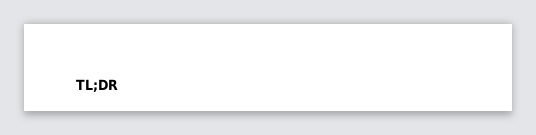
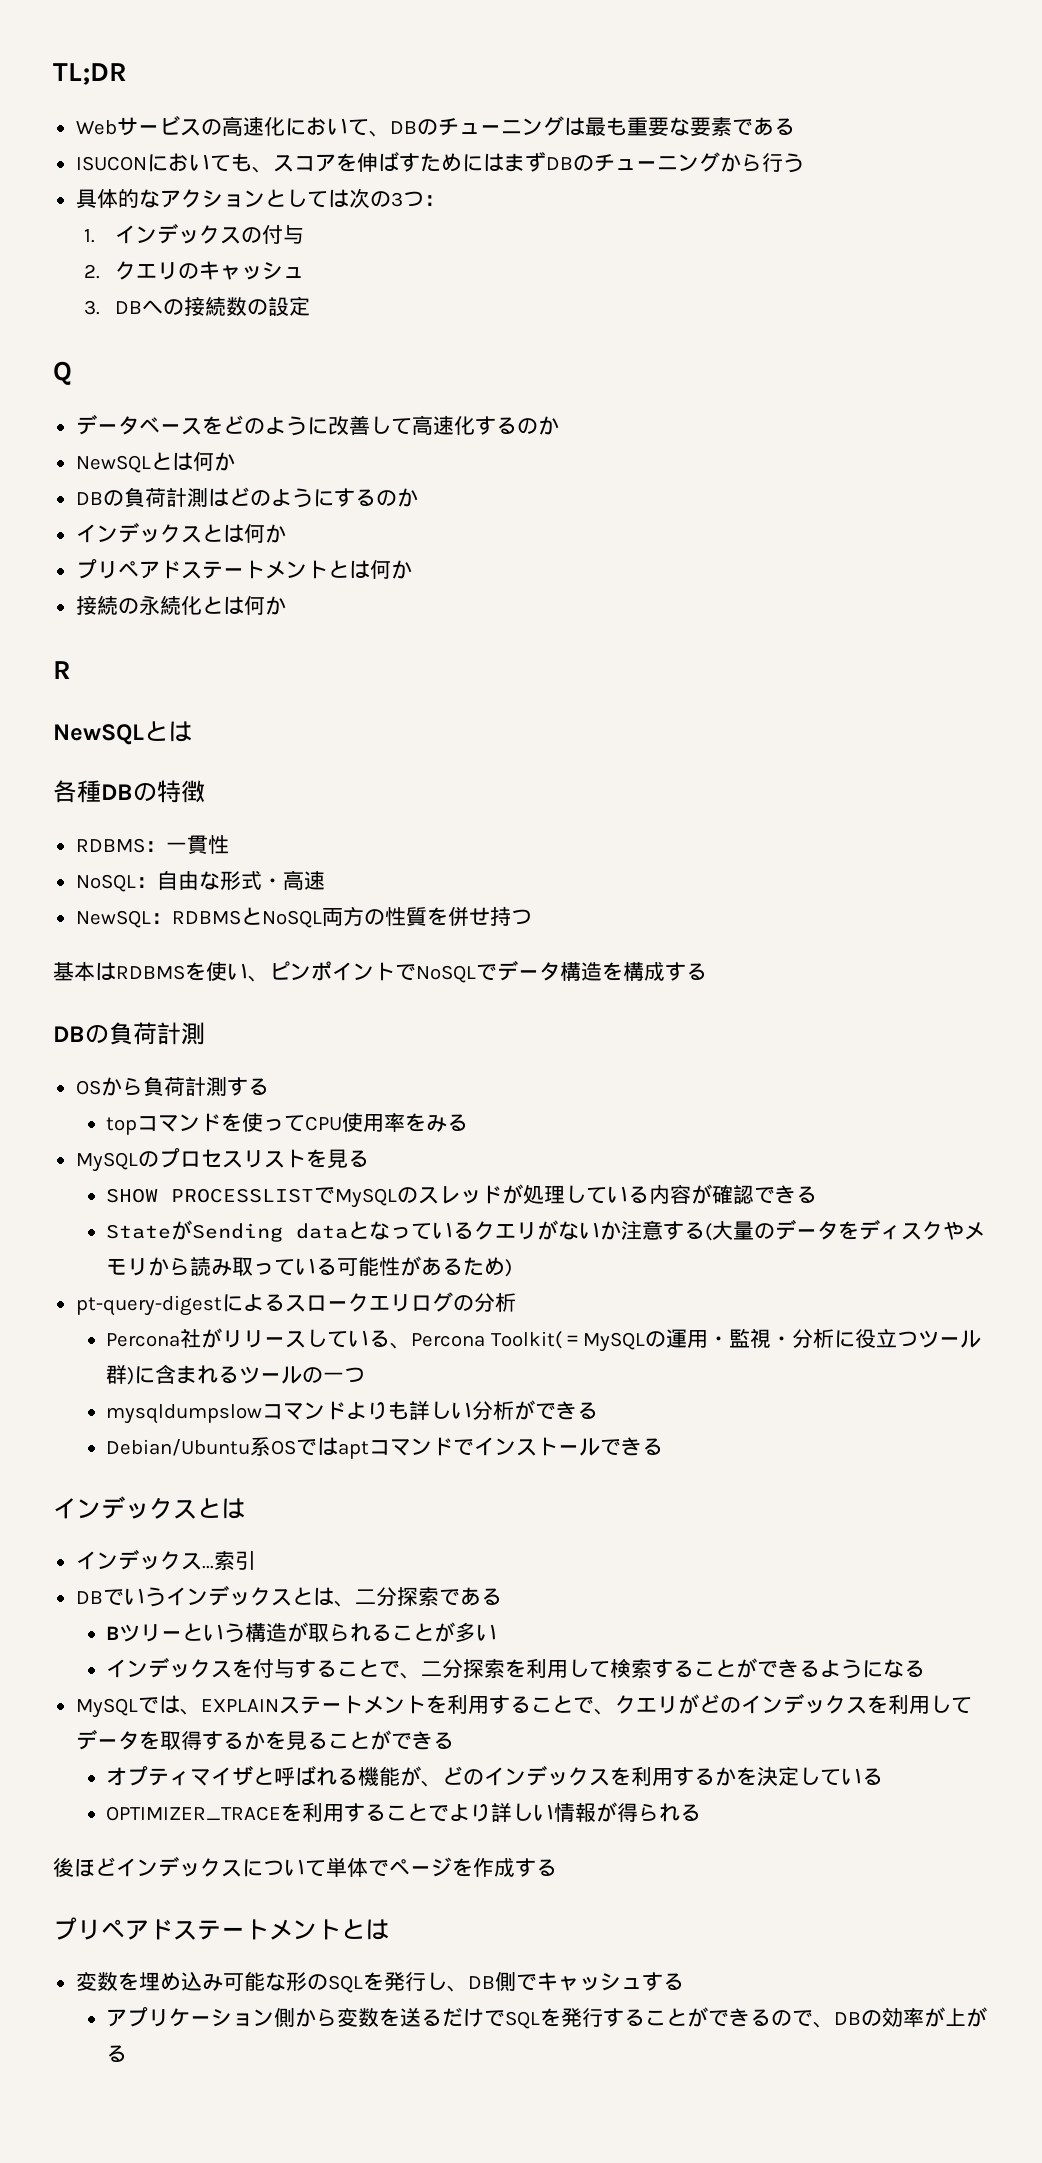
(118, 85) none -> [75,116,795,137] [75,152,804,173] [75,188,445,209] [83,223,304,244] [83,261,304,280] [83,296,310,316] [53,361,72,385] [75,414,559,436] [75,452,235,473] [75,487,418,508] [75,522,286,543] [75,559,412,579] [75,595,286,615] [53,661,71,679] [53,721,192,745] [53,780,205,803] [75,835,229,854] [75,870,325,892] [75,906,532,928] [53,960,707,983] [53,1022,205,1045] [75,1076,269,1097] [106,1112,469,1135] [75,1148,369,1172] [106,1184,818,1208] [106,1219,986,1242] [106,1256,513,1277] [75,1292,516,1316] [106,1328,981,1352] [106,1364,366,1385] [106,1400,599,1424] [106,1437,664,1459] [53,1496,245,1519] [75,1549,256,1571] [75,1585,502,1607] [106,1622,498,1643] [106,1657,926,1679] [75,1693,972,1718] [75,1729,454,1750] [106,1765,884,1787] [106,1802,702,1822] [53,1856,557,1877] [53,1917,389,1940] [75,1971,684,1993] [106,2007,988,2029] [106,2045,128,2062] // Webサービスの高速化において、DBのチューニングは最も重要な要素である // ISUCONにおいても、スコアを伸ばすためにはまずDBのチューニングから行う // 具体的なアクションとしては次の3つ： // 1.インデックスの付与 // 2.クエリのキャッシュ // 3. DBへの接続数の設定 // Q // データベースをどのように改善して高速化するのか // NewSQLとは何か // DBの負荷計測はどのようにするのか // インデックスとは何か // プリペアドステートメントとは何か // 接続の永続化とは何か // R // NewSQLとは // 各種DBの特徴 // RDBMS：一貫性 // NoSQL：自由な形式・高速 // NewSQL：RDBMSとNoSQL両方の性質を併せ持つ // 基本はRDBMSを使い、ピンポイントでNoSQLでデータ構造を構成する // DBの負荷計測 // OSから負荷計測する // topコマンドを使ってCPU使用率をみる // MySQLのプロセスリストを見る // SHOW PROCESSLISTでMySQLのスレッドが処理している内容が確認できる // StateがSending dataとなっているクエリがないか注意する(大量のデータをディスクやメモリから読み取っている可能性があるため) // pt-query-digestによるスロークエリログの分析 // Percona社がリリースしている、Percona Toolkit(＝MySQLの運用・監視・分析に役立つツール群)に含まれるツールの一つ // mysqldumpslowコマンドよりも詳しい分析ができる // Debian/Ubuntu系OSではaptコマンドでインストールできる // インデックスとは // インデックス...索引 // DBでいうインデックスとは、二分探索である // Bツリーという構造が取られることが多い // インデックスを付与することで、二分探索を利用して検索することができるようになる // MySQLでは、EXPLAINステートメントを利用することで、クエリがどのインデックスを利用してデータを取得するかを見ることができる // オプティマイザと呼ばれる機能が、どのインデックスを利用するかを決定している // OPTIMIZER_TRACEを利用することでより詳しい情報が得られる // 後ほどインデックスについて単体でページを作成する // プリペアドステートメントとは // 変数を埋め込み可能な形のSQLを発行し、DB側でキャッシュする // アプリケーション側から変数を送るだけでSQLを発行することができるので、DBの効率が上がる

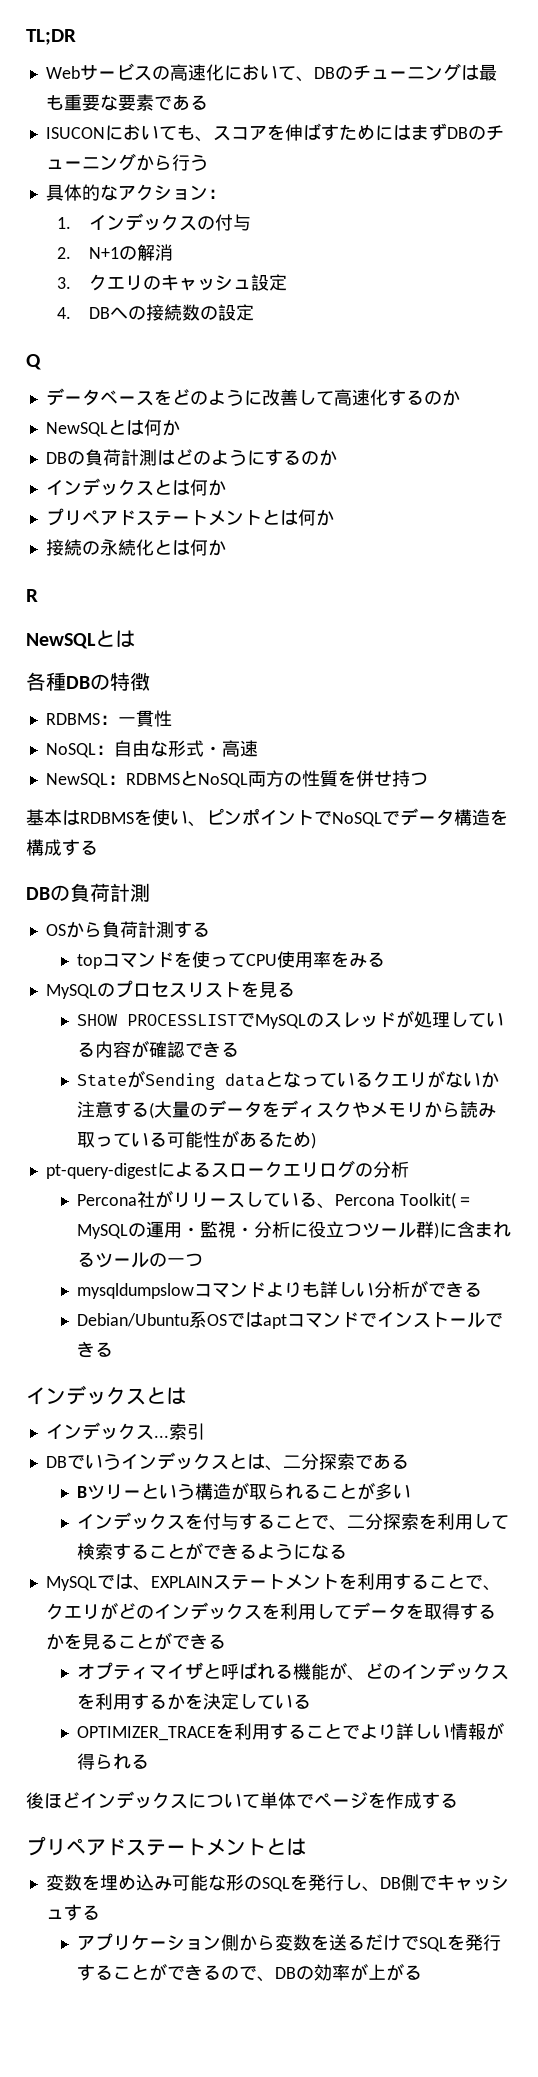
[264,188,424,208] としては次の3つ -> (208, 192) none
(100, 271) none -> [88,244,173,261] [57,277,72,289] N+1の解消 // 3.
[83,300,100,315] // 3. -> [250,274,287,291] [57,307,72,319] 設定 // 4.

